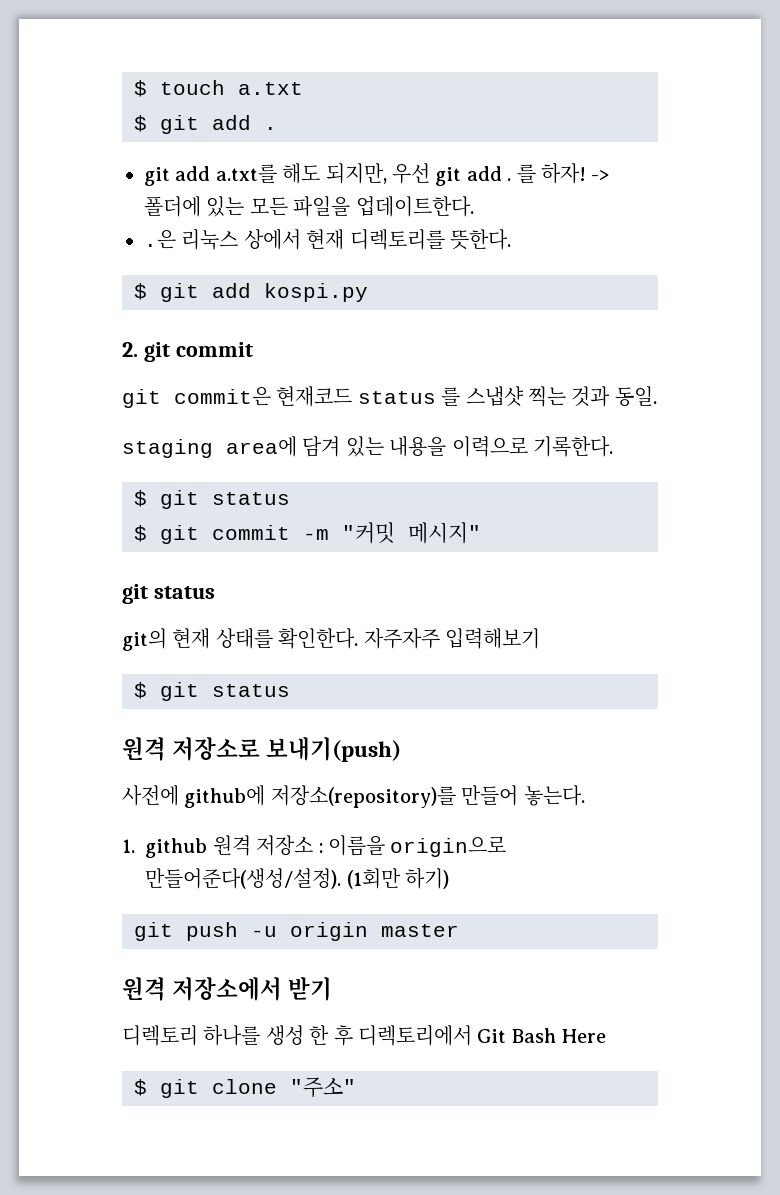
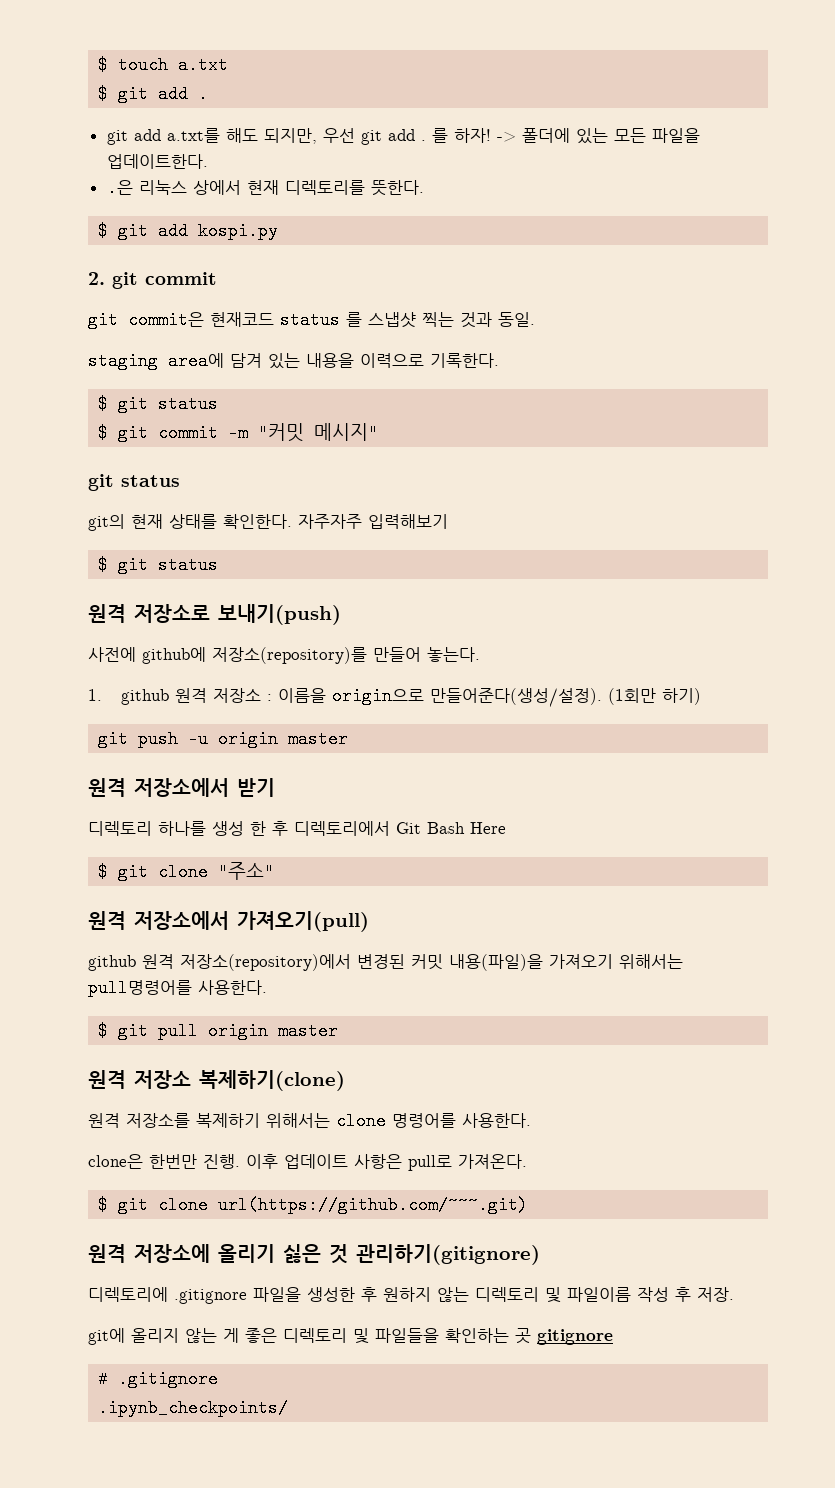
(356, 1087) none -> [88,911,369,932] [88,954,683,971] [88,979,267,997] [98,1022,339,1040] [88,1070,345,1091] [88,1112,531,1130] [88,1154,527,1171] [98,1196,529,1214] [88,1244,540,1265] [88,1287,734,1304] [88,1328,613,1345] [98,1370,219,1388] [98,1399,289,1417] // 원격 저장소에서 가져오기(pull) // github 원격 저장소(repository)에서 변경된 커밋 내용(파일)을 가져오기 위해서는 pull명령어를 사용한다. // $ git pull origin master // 원격 저장소 복제하기(clone) // 원격 저장소를 복제하기 위해서는 clone 명령어를 사용한다. // clone은 한번만 진행. 이후 업데이트 사항은 pull로 가져온다. // $ git clone url(https://github.com/~~~.git) // 원격 저장소에 올리기 싫은 것 관리하기(gitignore) // 디렉토리에 .gitignore 파일을 생성한 후 원하지 않는 디렉토리 및 파일이름 작성 후 저장. // git에 올리지 않는 게 좋은 디렉토리 및 파일들을 확인하는 곳 gitignore // # .gitignore // .ipynb_checkpoints/

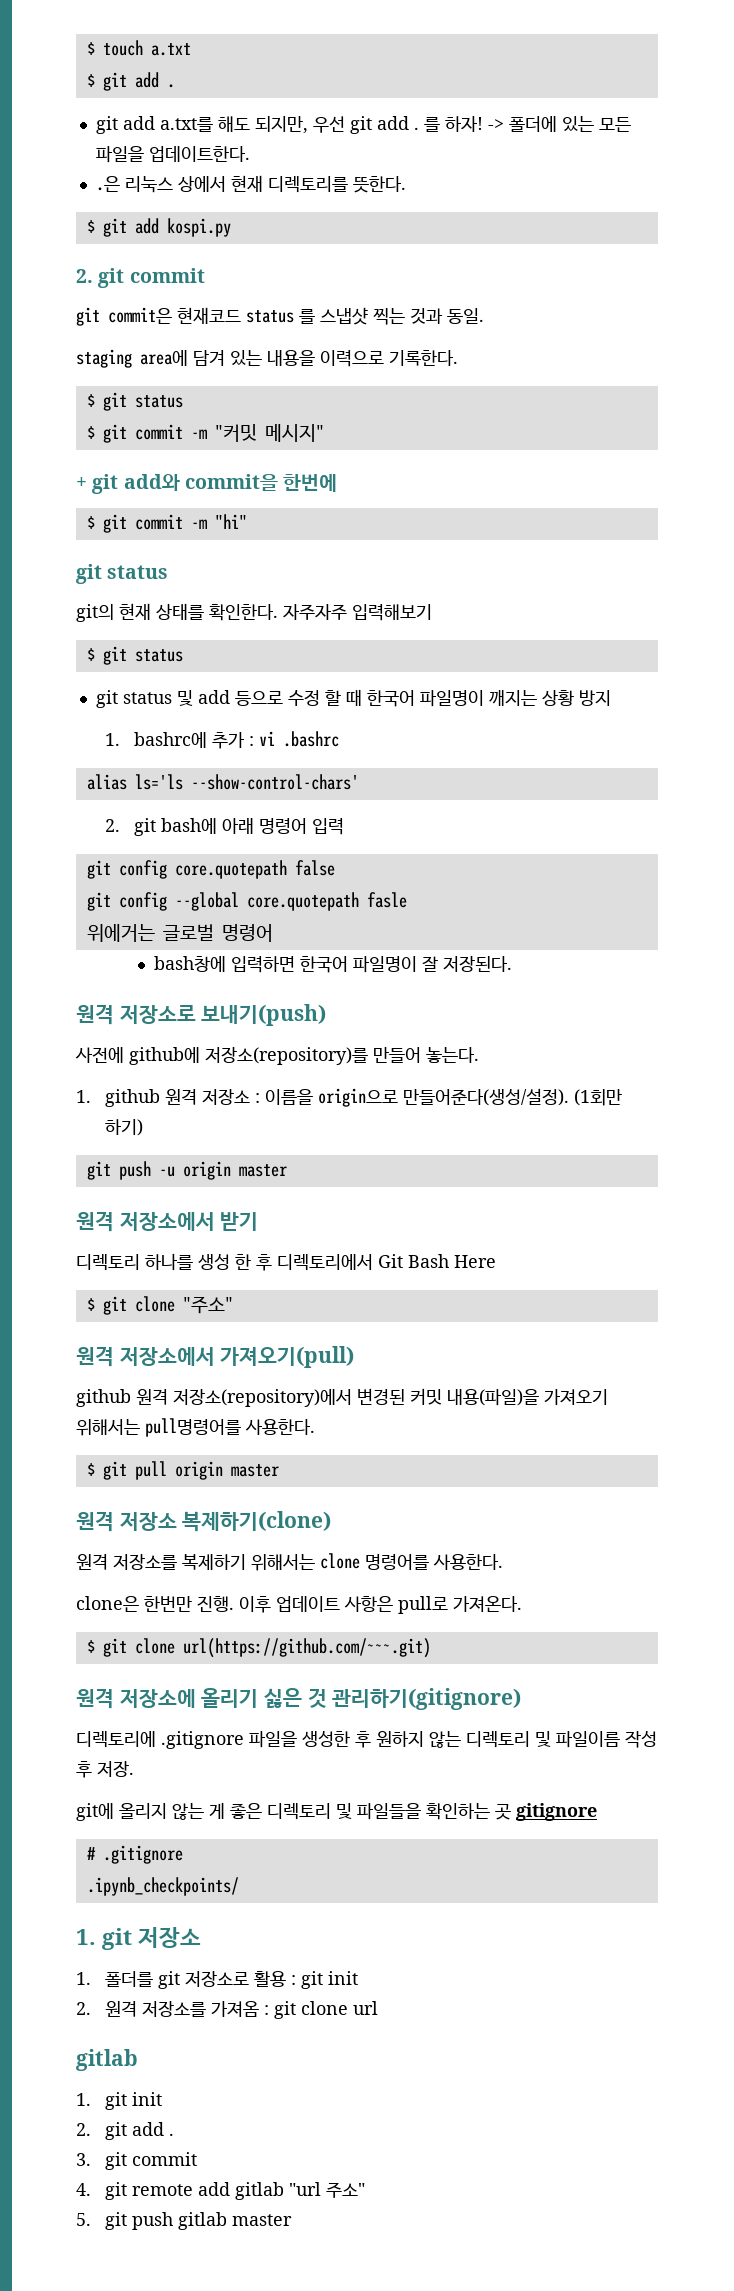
(379, 432) none -> [76,474,338,494] [86,514,247,533] // + git add와 commit을 한번에 // $ git commit -m "hi"
(219, 565) none -> [95,689,611,708] [104,731,339,749] [86,774,359,790] [104,818,344,836] [86,860,335,879] [86,892,407,911] [86,924,273,942] [153,956,512,973] // git status 및 add 등으로 수정 할 때 한국어 파일명이 깨지는 상황 방지 // 1. bashrc에 추가 : vi .bashrc // alias ls='ls --show-control-chars' // 2. git bash에 아래 명령어 입력 // git config core.quotepath false // git config --global core.quotepath fasle // 위에거는 글로벌 명령어 // bash창에 입력하면 한국어 파일명이 잘 저장된다.
(289, 1408) none -> [76,1927,202,1950] [76,1971,358,1989] [76,2001,378,2019] [76,2049,138,2071] [76,2092,162,2110] [76,2122,174,2140] [76,2152,197,2170] [76,2182,365,2200] [76,2212,292,2230] // 1. git 저장소 // 1. 폴더를 git 저장소로 활용 : git init // 2. 원격 저장소를 가져옴 : git clone url // gitlab // 1. git init // 2. git add . // 3. git commit // 4. git remote add gitlab "url 주소" // 5. git push gitlab master

